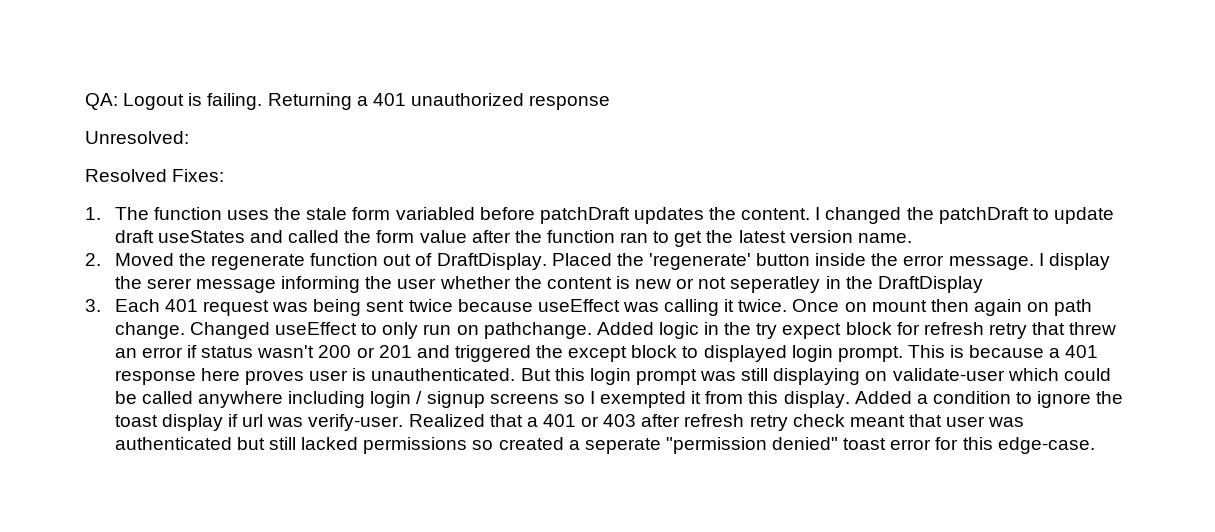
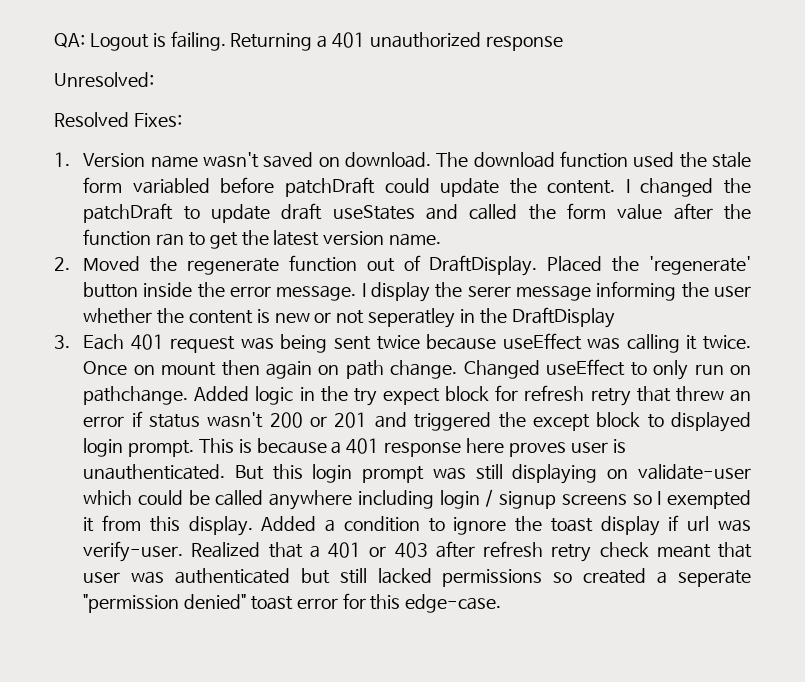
[114,207,269,220] The function uses -> [83,151,675,168] Version name wasn't saved on download. The download function used
[633,207,704,224] updates -> [384,178,500,197] could update

